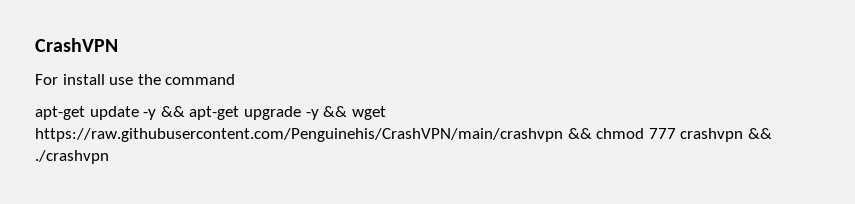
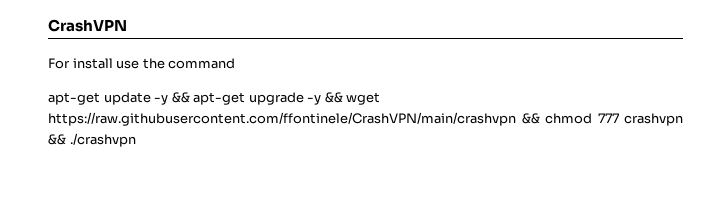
[35,128,563,142] https://raw.githubusercontent.com/Penguinehis/CrashVPN/main/crashvpn -> [48,112,516,126] https://raw.githubusercontent.com/ffontinele/CrashVPN/main/crashvpn

